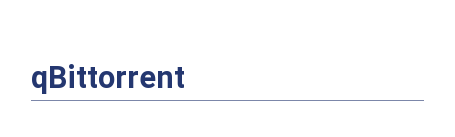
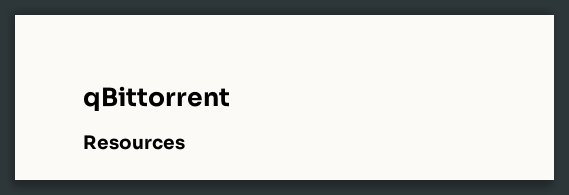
(185, 79) none -> [83,135,185,150] // Resources

